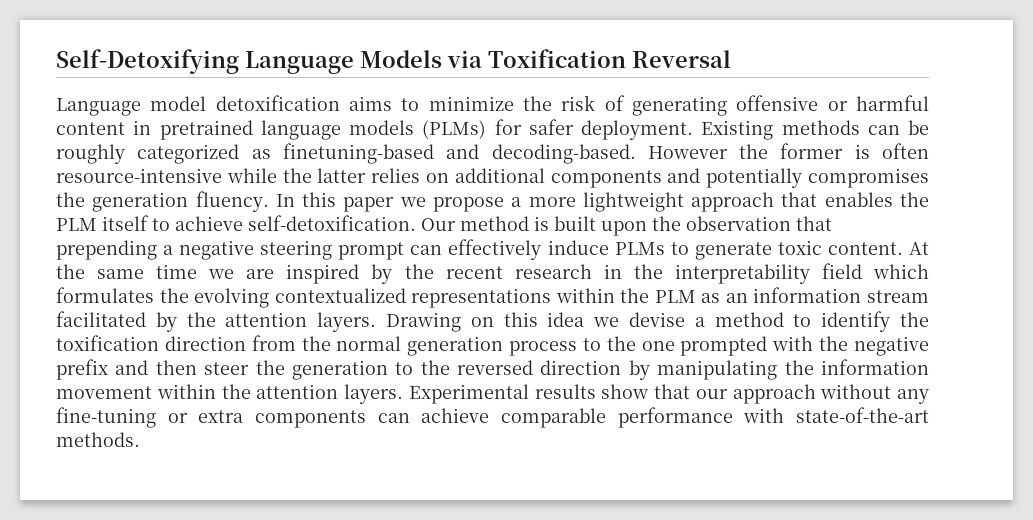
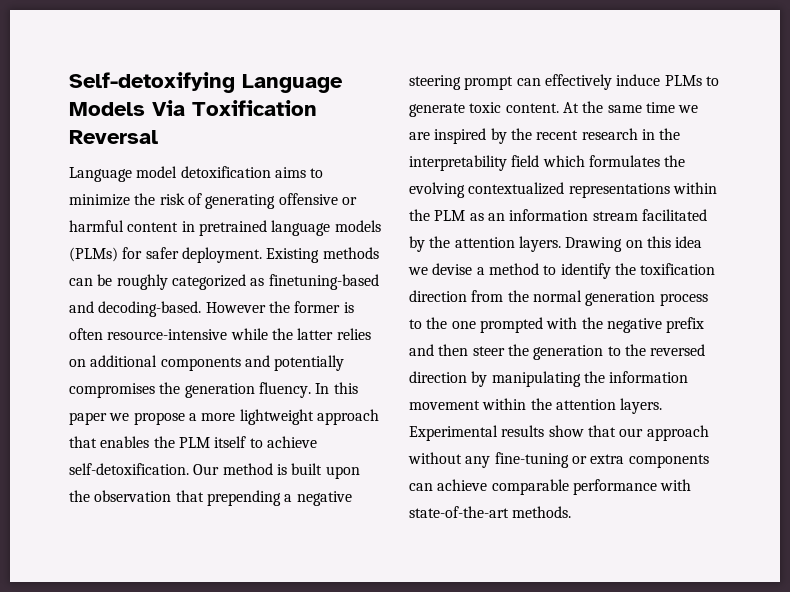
[56,49,239,74] Self-Detoxifying -> [69,72,235,93] Self-detoxifying
[447,50,482,68] via -> [152,100,185,116] Via

